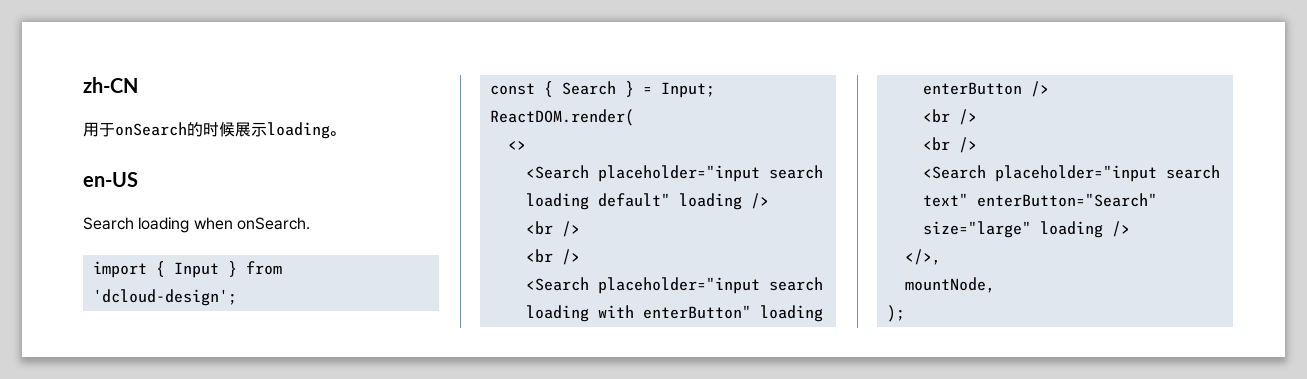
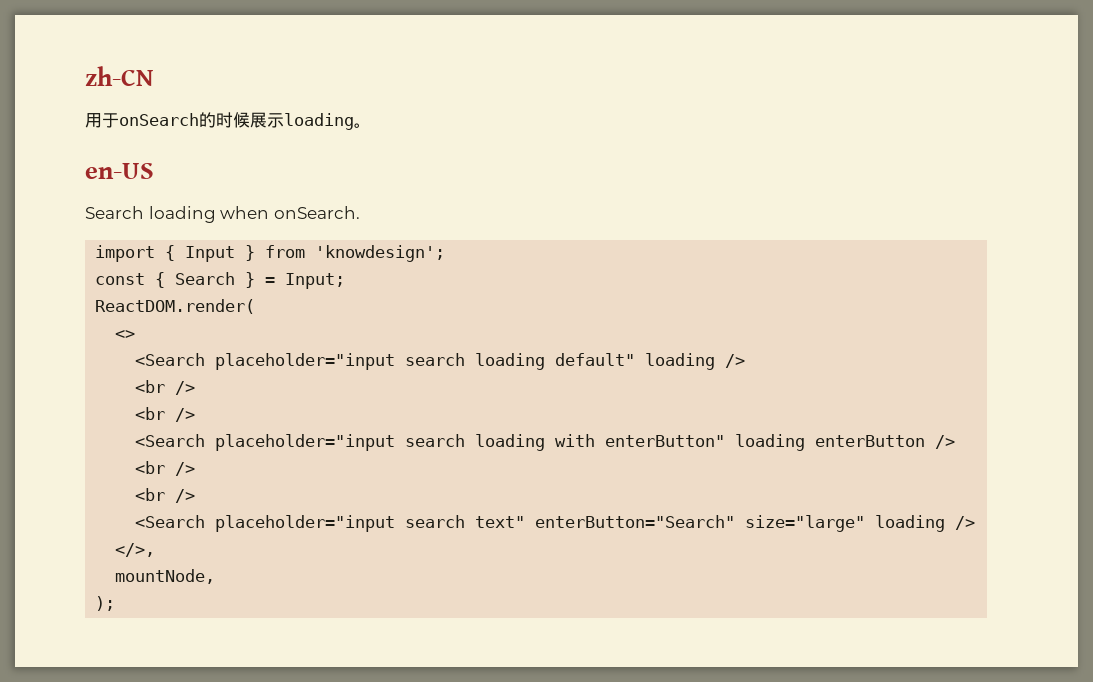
[92,289,237,306] 'dcloud-design'; -> [315,245,446,262] 'knowdesign';

